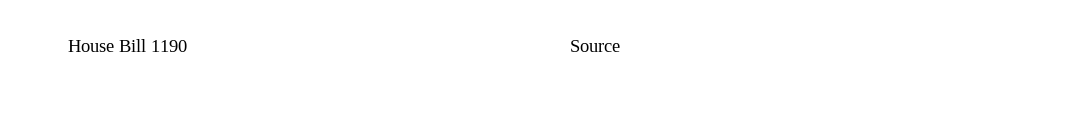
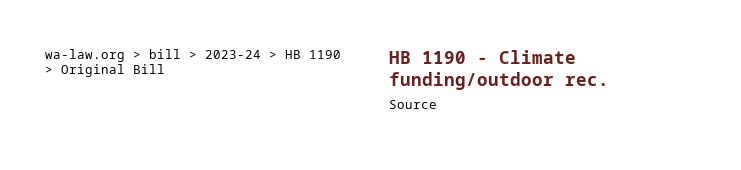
[68,40,114,52] House -> [45,49,341,62] [45,64,125,77] wa-law.org > bill > 2023-24 > HB 1190 > Original
[151,40,187,52] 1190 -> [389,50,576,64] [389,72,609,90] // HB 1190 - Climate funding/outdoor rec.

